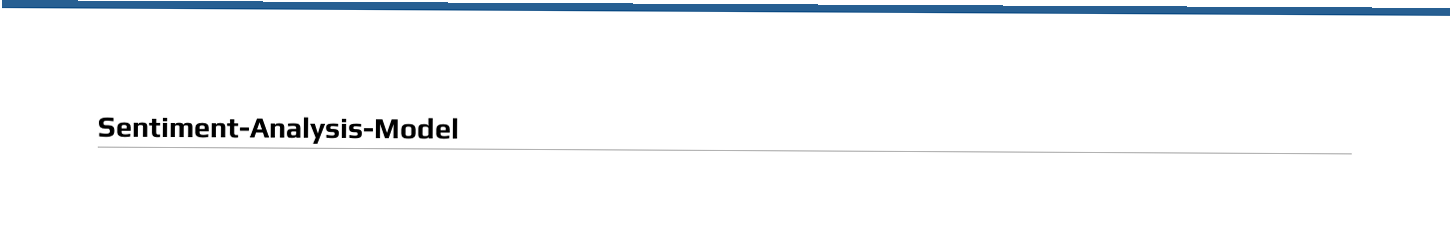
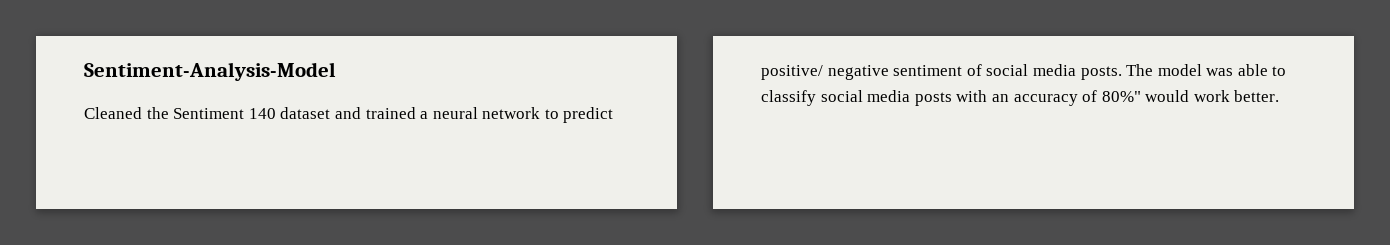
(459, 130) none -> [84,107,614,123] [761,64,1287,80] [761,90,1280,106] // Cleaned the Sentiment 140 dataset and trained a neural network to predict positive/ negative sentiment of social media posts. The model was able to classify social media posts with an accuracy of 80%" would work better.

